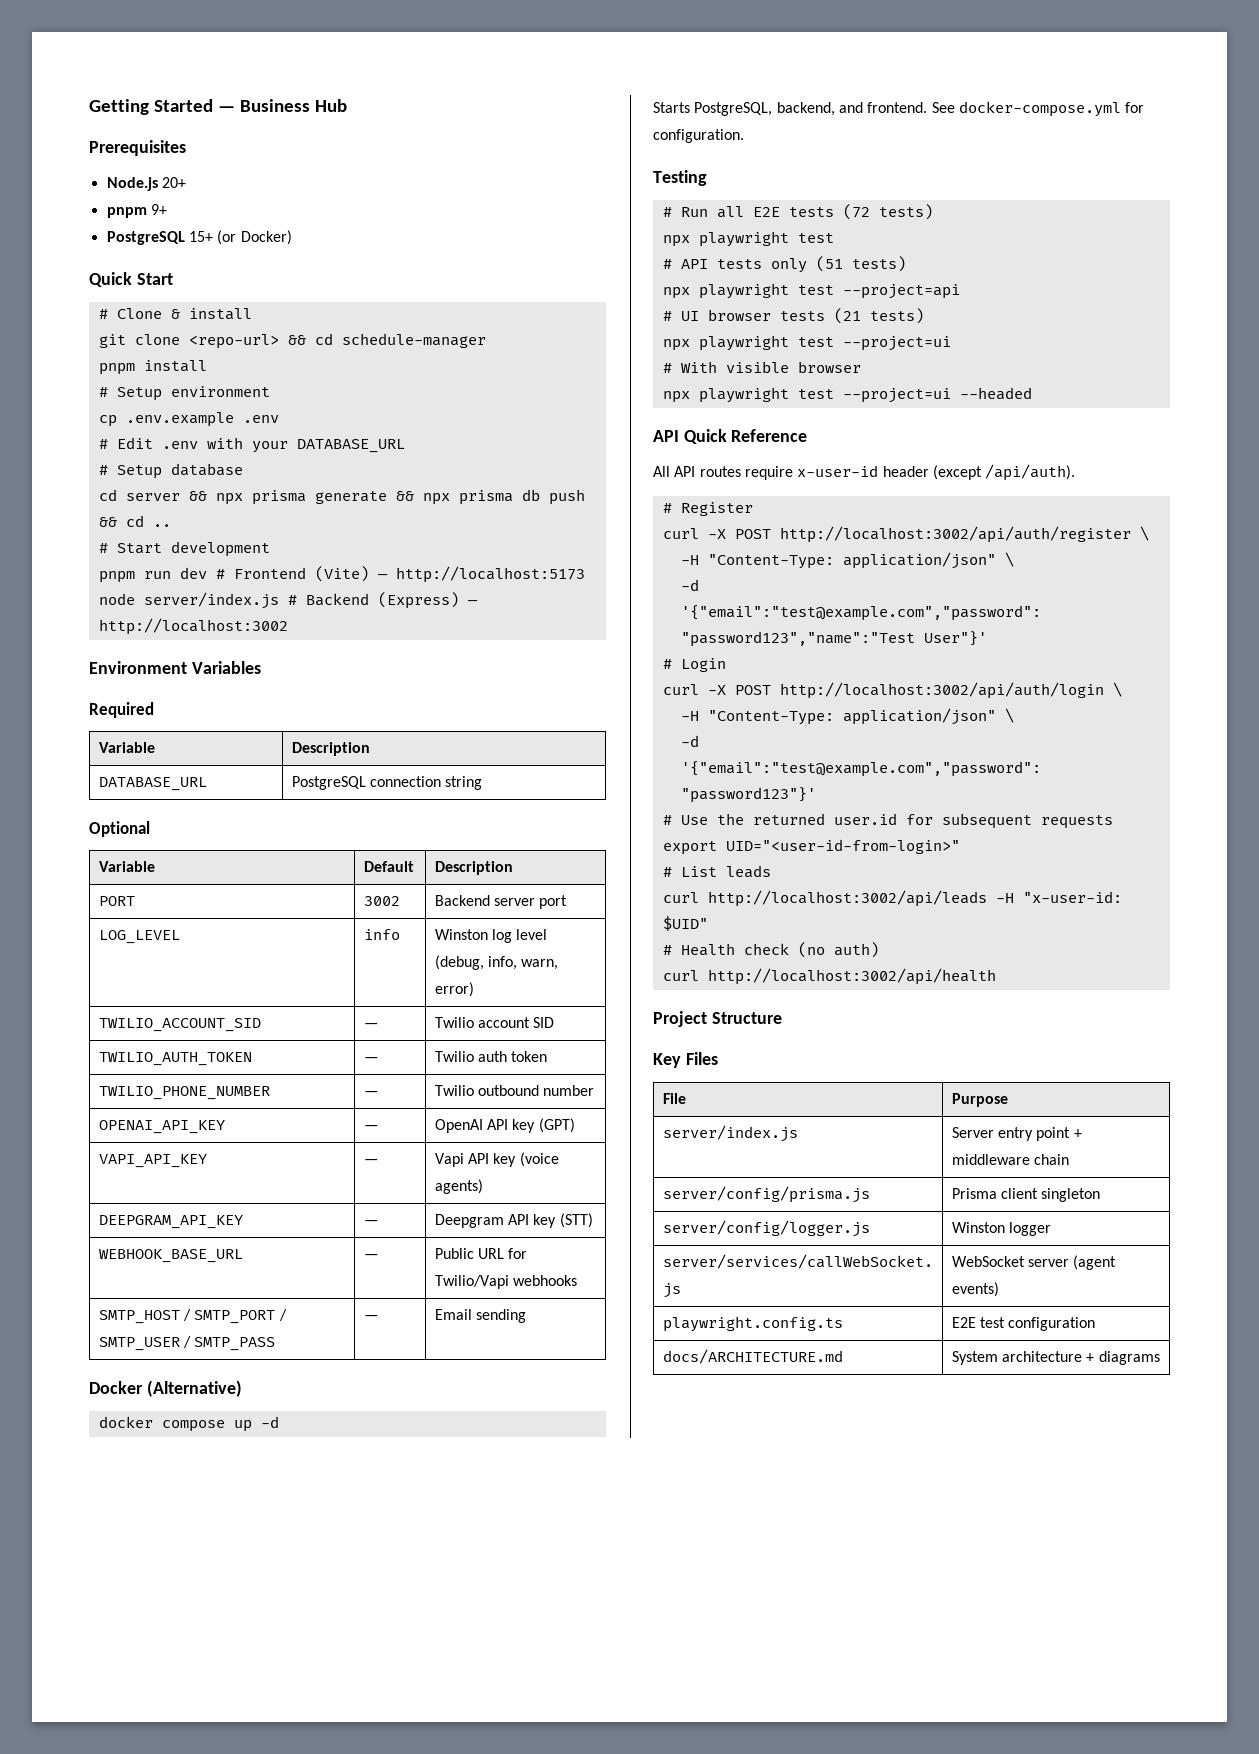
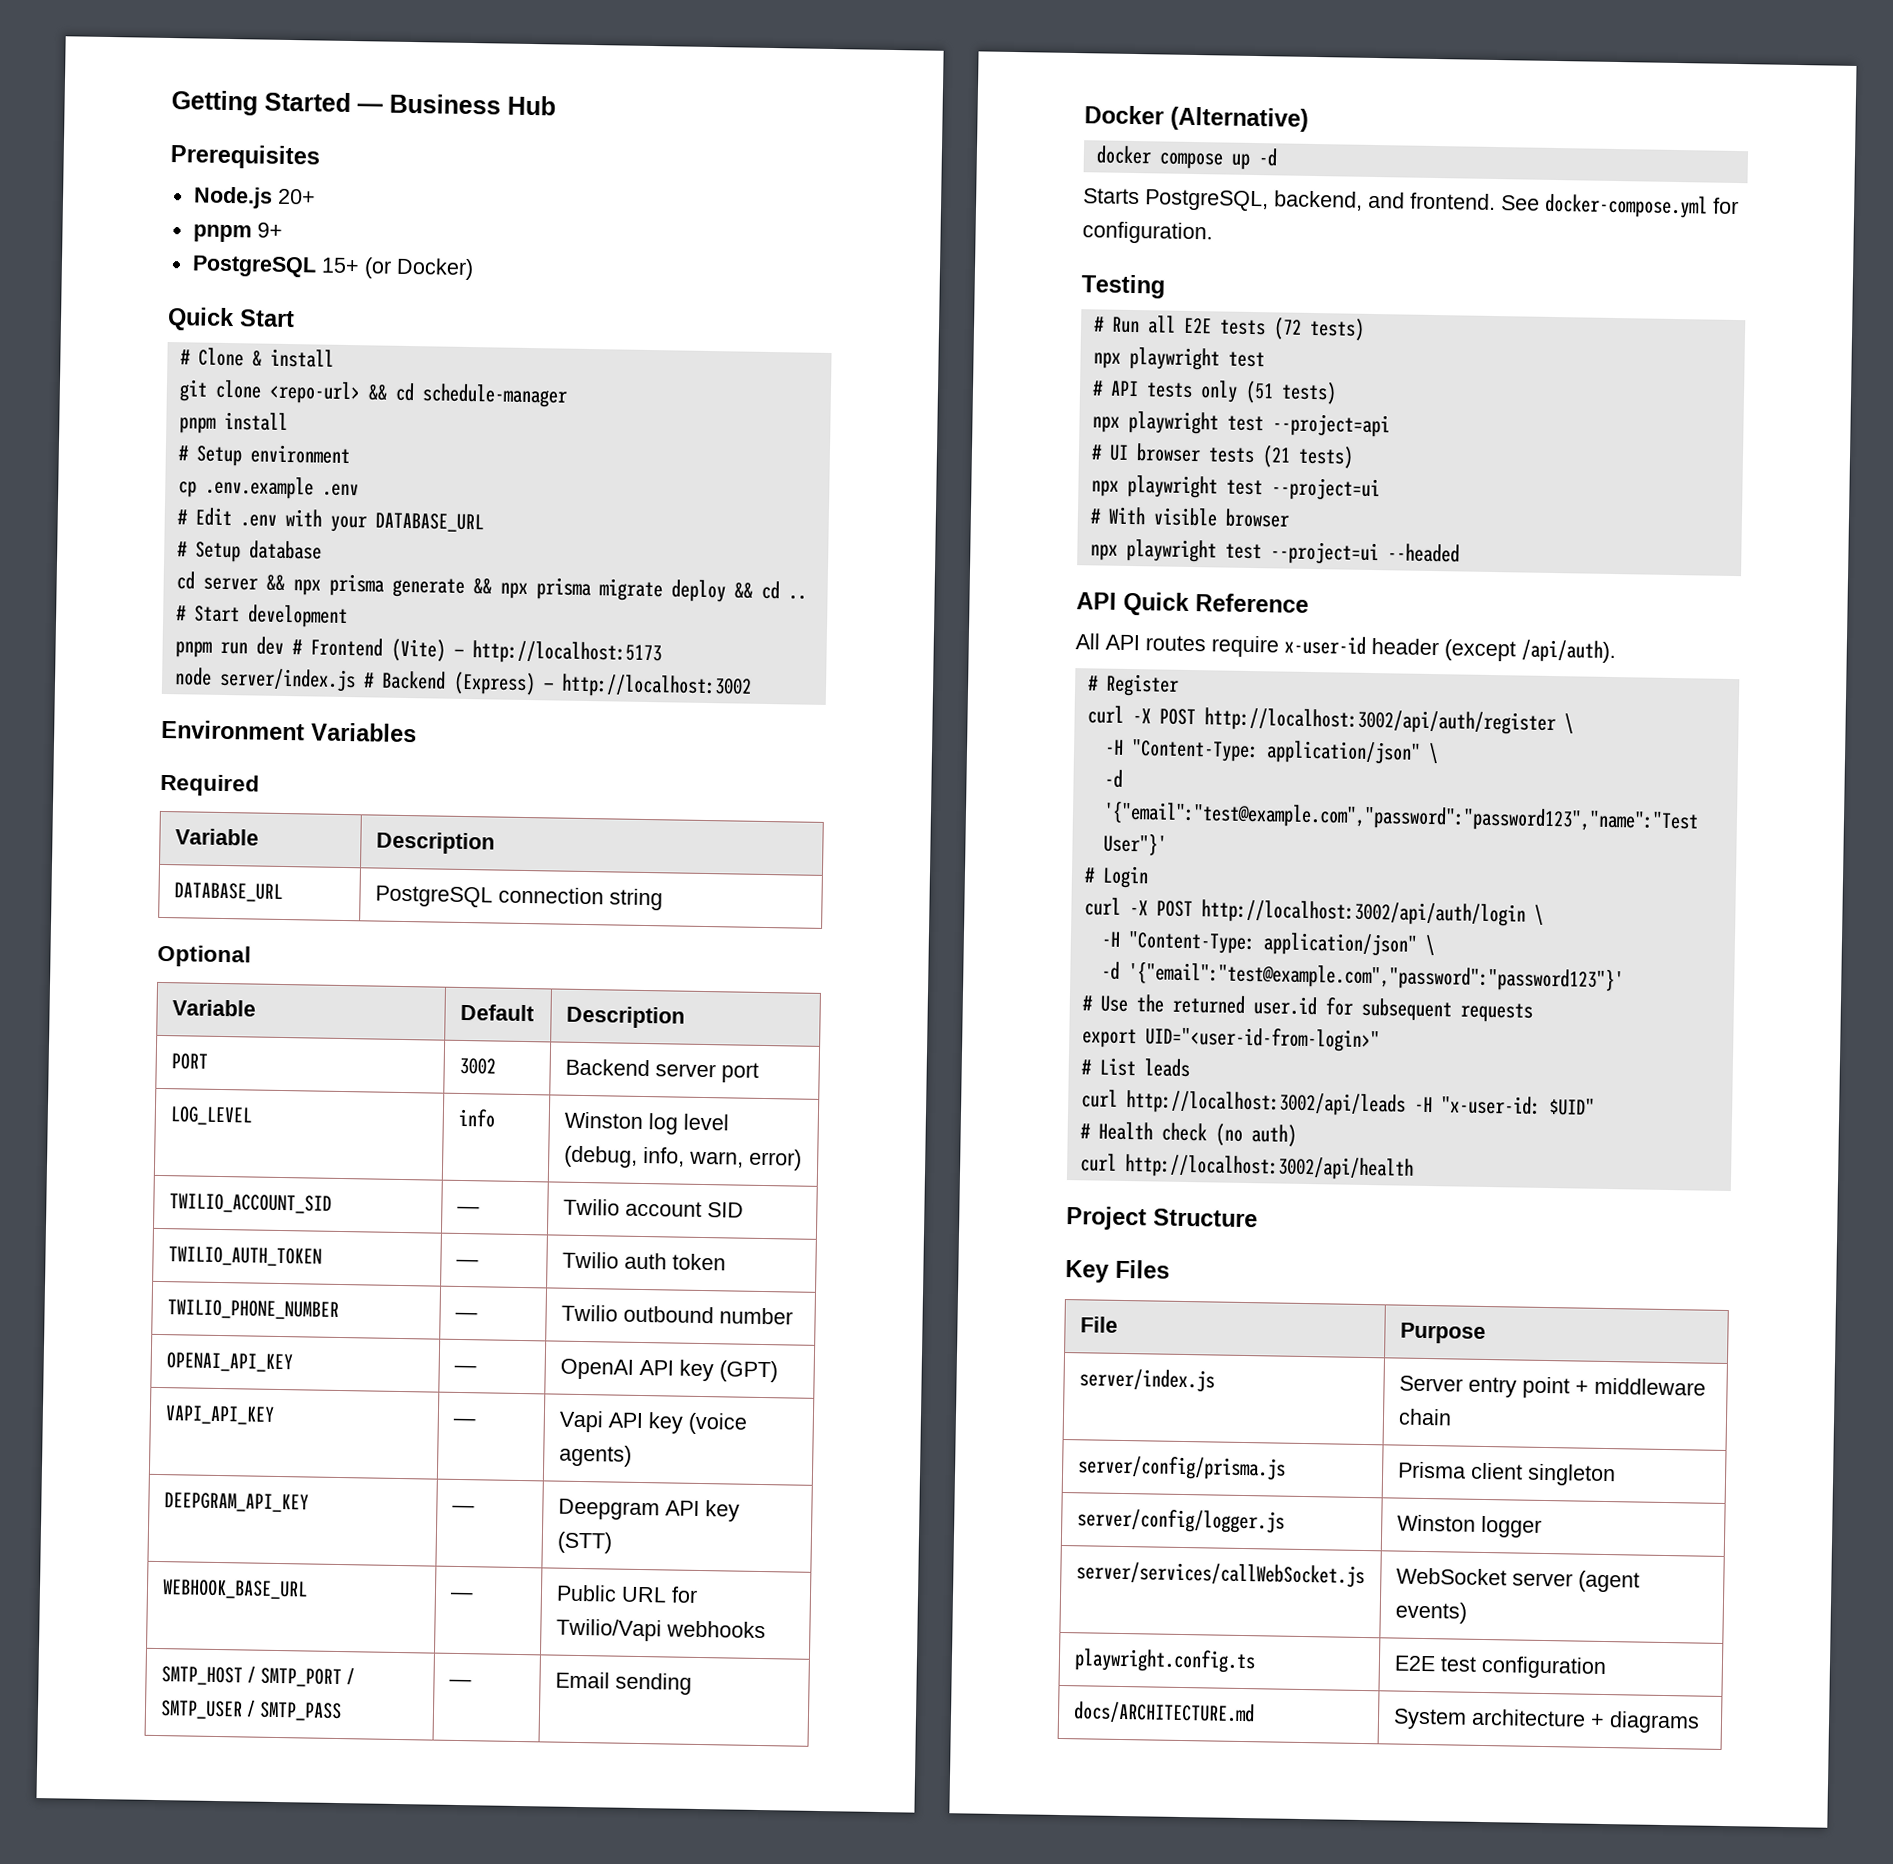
[521,489,585,505] db push -> [598,578,726,603] migrate deploy

